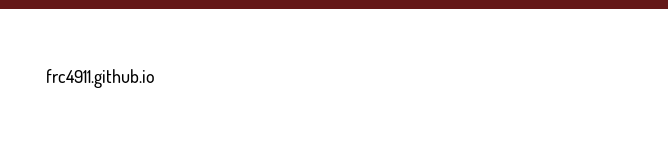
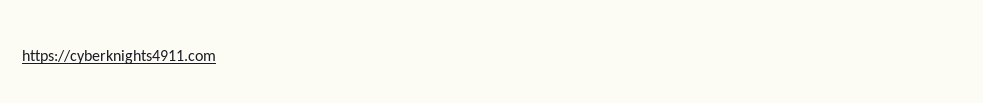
[46,69,155,88] frc4911.github.io -> [22,50,216,64] https://cyberknights4911.com

